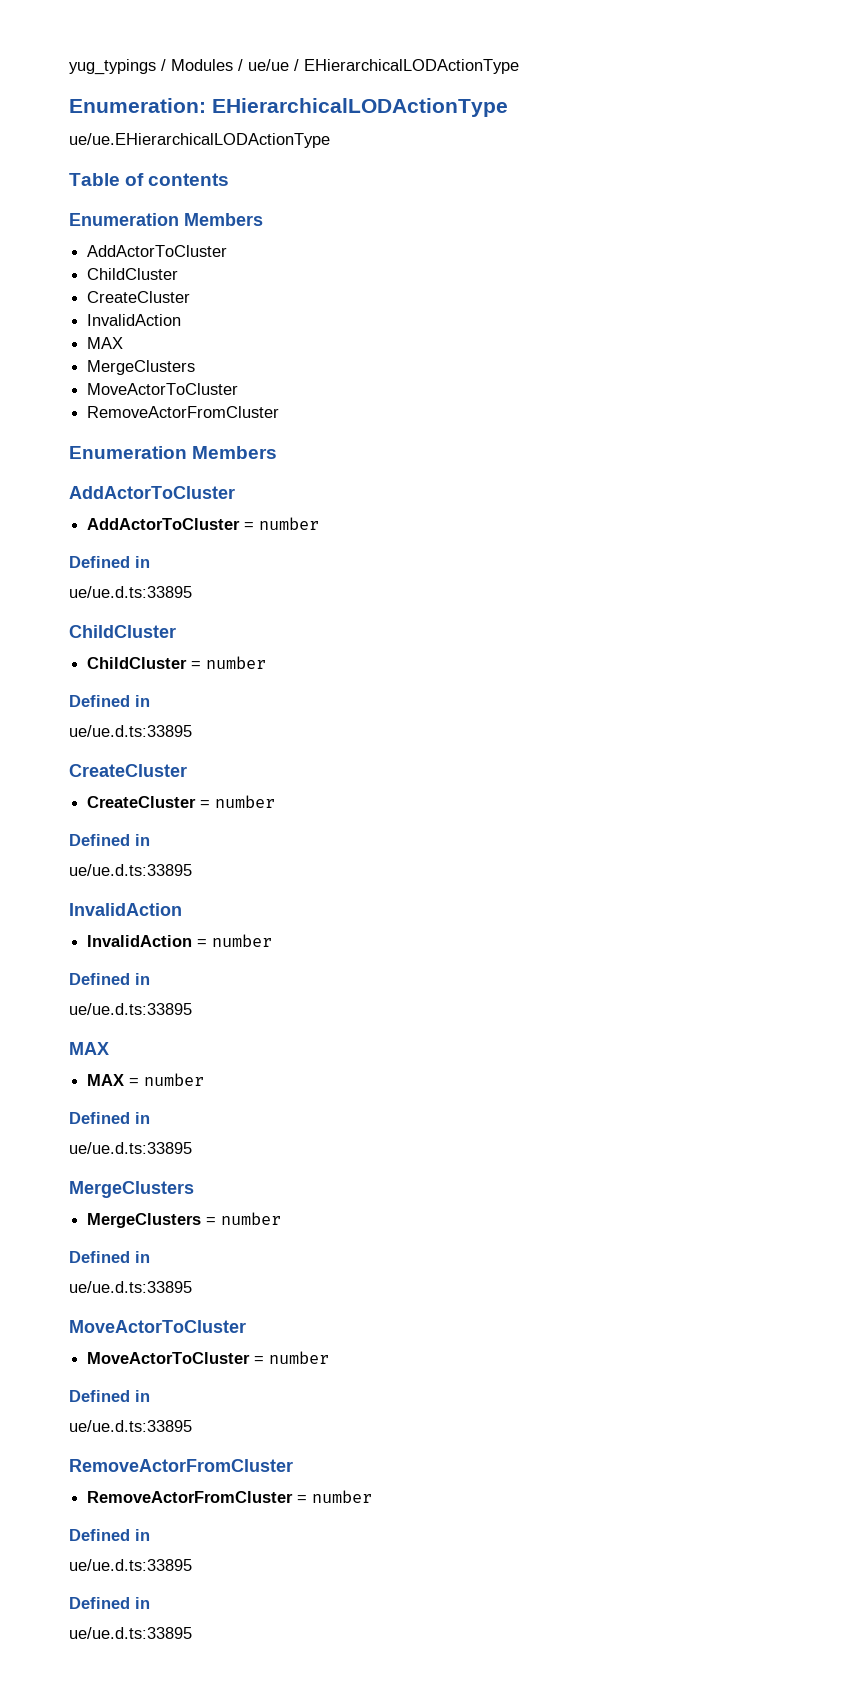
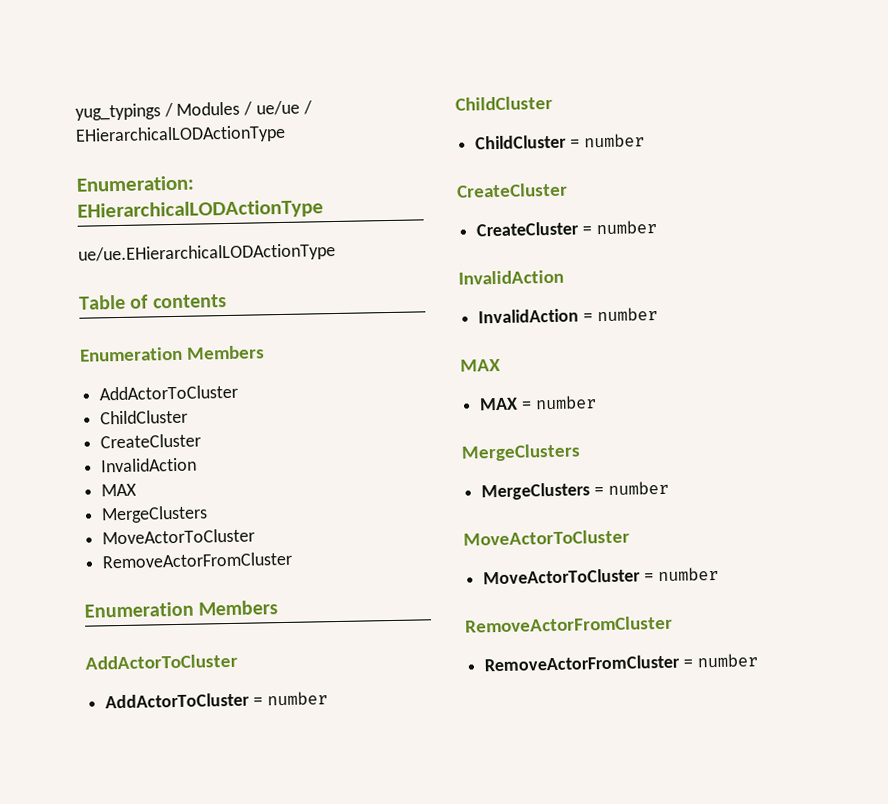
[69,556,150,568] [69,586,192,598] // Defined in // ue/ue.d.ts:33895 -> (328, 698) none
[69,695,150,707] [69,725,192,737] // Defined in // ue/ue.d.ts:33895 -> (645, 140) none
[69,834,150,846] [69,864,192,876] // Defined in // ue/ue.d.ts:33895 -> (657, 227) none
[69,973,150,985] [69,1003,192,1015] // Defined in // ue/ue.d.ts:33895 -> (658, 314) none
[69,1112,150,1124] [69,1142,192,1154] // Defined in // ue/ue.d.ts:33895 -> (597, 402) none
[69,1251,150,1263] [69,1281,192,1293] // Defined in // ue/ue.d.ts:33895 -> (669, 487) none
[69,1390,150,1402] [69,1420,192,1432] // Defined in // ue/ue.d.ts:33895 -> (719, 574) none
[69,1529,150,1541] [69,1559,192,1571] [69,1597,150,1609] [69,1627,192,1639] // Defined in // ue/ue.d.ts:33895 // Defined in // ue/ue.d.ts:33895 -> (758, 660) none

